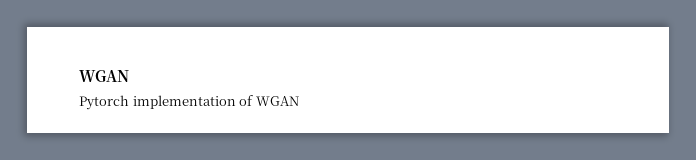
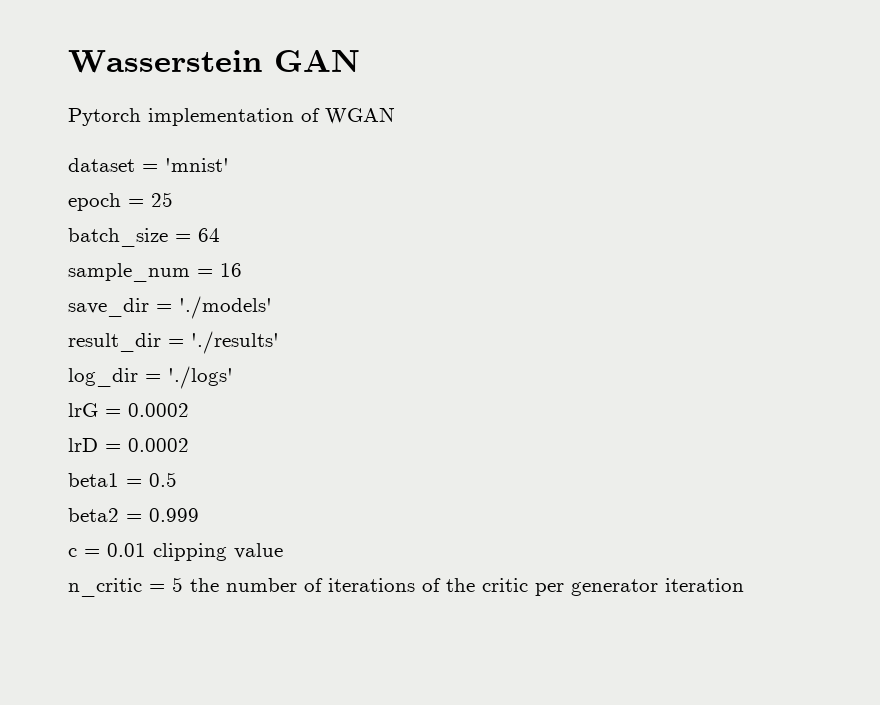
[79,70,129,82] WGAN -> [68,50,360,73] Wasserstein GAN
(299, 101) none -> [68,158,229,172] [68,192,173,211] [68,228,220,247] [68,263,242,282] [68,296,272,319] [68,331,279,354] [68,366,233,389] [68,403,189,417] [68,438,189,452] [68,472,177,487] [68,508,199,522] [68,543,283,561] [68,577,744,597] // dataset = 'mnist' // epoch = 25 // batch_size = 64 // sample_num = 16 // save_dir = './models' // result_dir = './results' // log_dir = './logs' // lrG = 0.0002 // lrD = 0.0002 // beta1 = 0.5 // beta2 = 0.999 // c = 0.01 clipping value // n_critic = 5 the number of iterations of the critic per generator iteration

